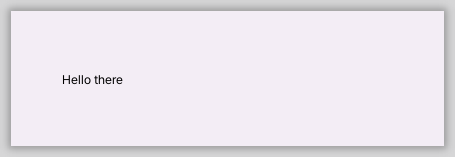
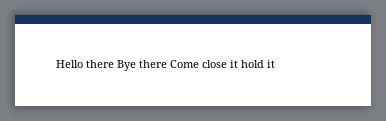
(124, 80) none -> [117,60,275,71] Bye there Come close it hold it

